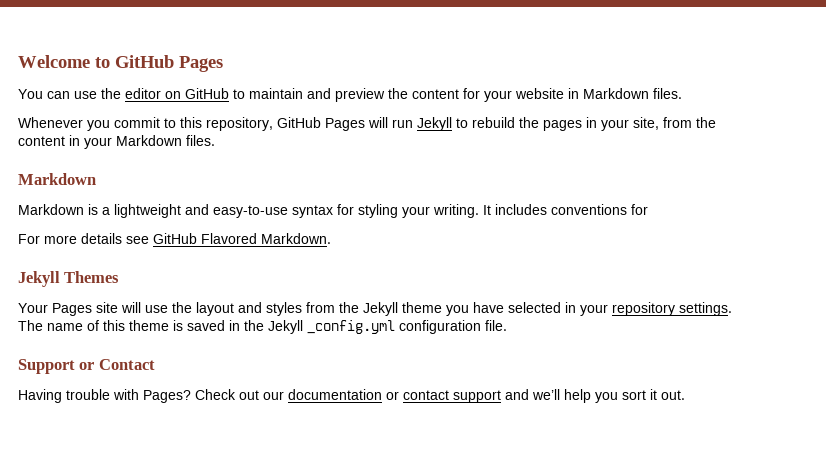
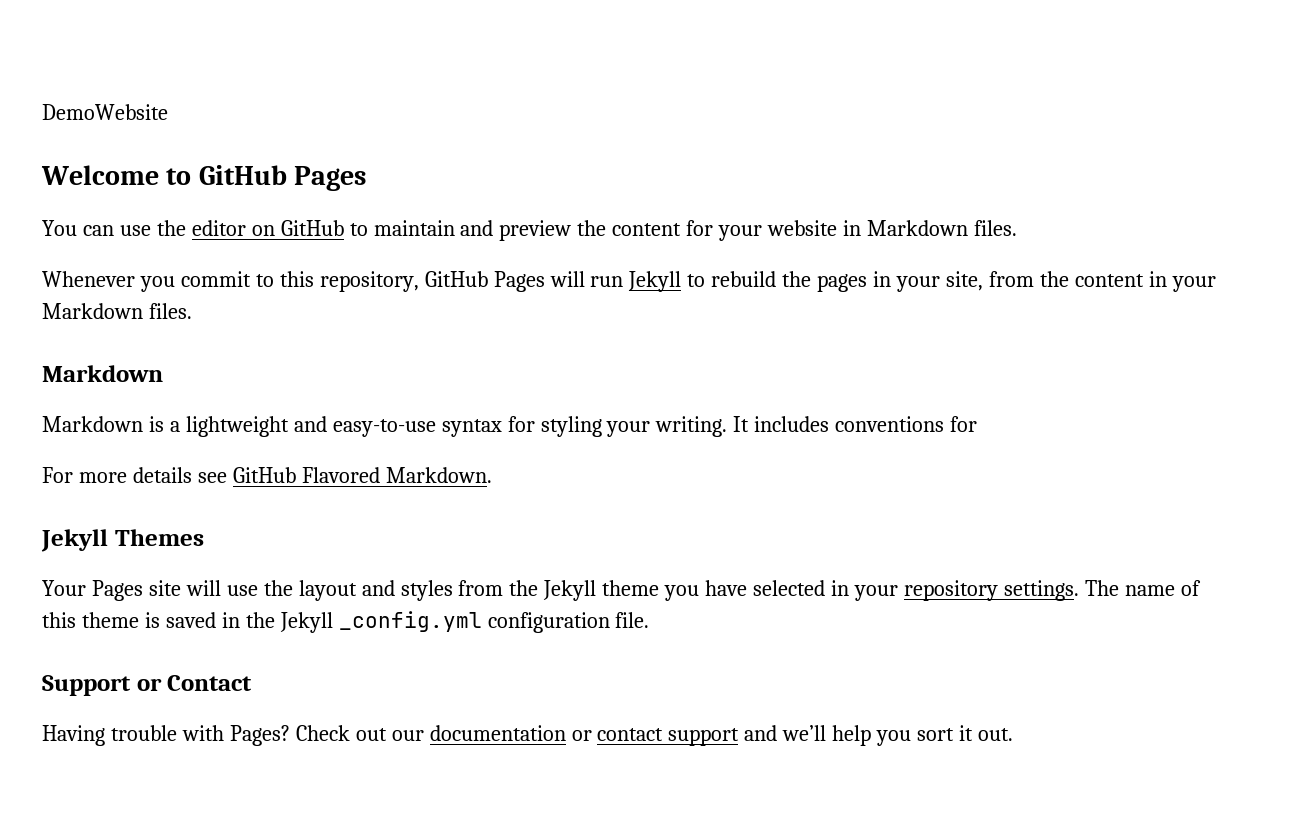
(18, 61) none -> [42,104,168,120] DemoWebsite //

